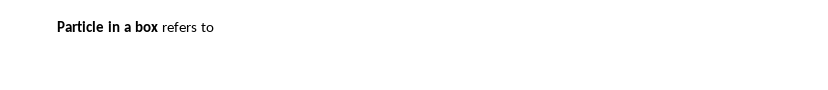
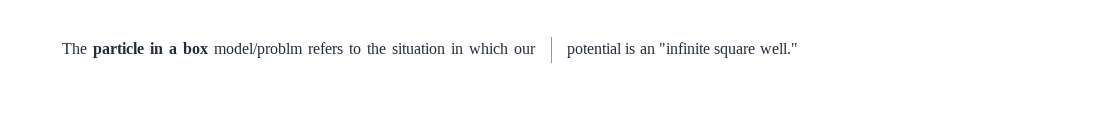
[57,21,104,32] Particle -> [62,42,144,58] The particle
(158, 26) none -> [214,43,303,58] model/problm
(214, 27) none -> [367,42,798,58] the situation in which our potential is an "infinite square well."

